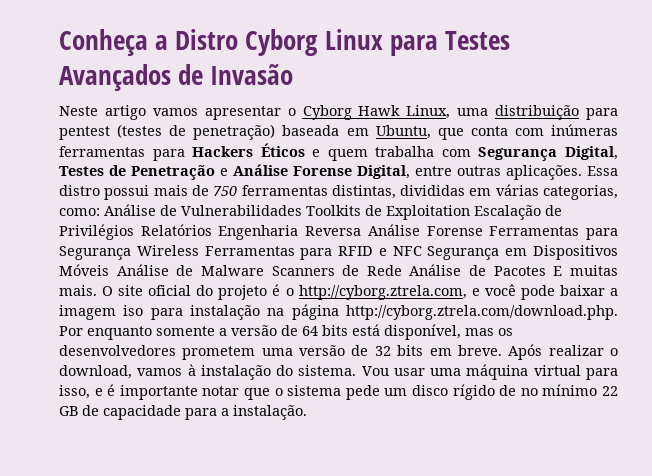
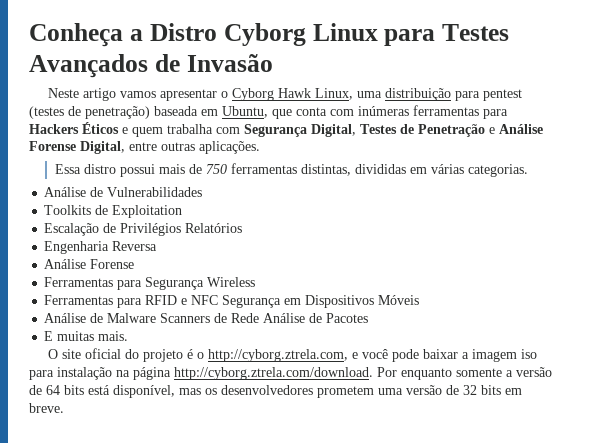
(582, 172) none -> (260, 147) //
[543,185,618,200] [59,208,100,216] categorias, como: -> [468,164,529,177] categorias. //
(302, 210) none -> (203, 192) //
(470, 212) none -> (183, 211) //
(212, 230) none -> (243, 228) //
[367,224,483,236] Análise Forense -> [44,259,135,269] // Análise Forense //
(199, 250) none -> (256, 282) //
(109, 270) none -> (420, 300) //
(546, 271) none -> (369, 318) //
(97, 290) none -> (129, 336) //
[346,305,618,320] http://cyborg.ztrela.com/download.php. -> [174,367,373,380] http://cyborg.ztrela.com/download.
[508,344,619,360] [59,364,618,380] [59,384,619,400] [59,405,307,420] Após realizar o download, vamos à instalação do sistema. Vou usar uma máquina virtual para isso, e é importante notar que o sistema pede um disco rígido de no mínimo 22 GB de capacidade para a instalação. -> (64, 408) none

